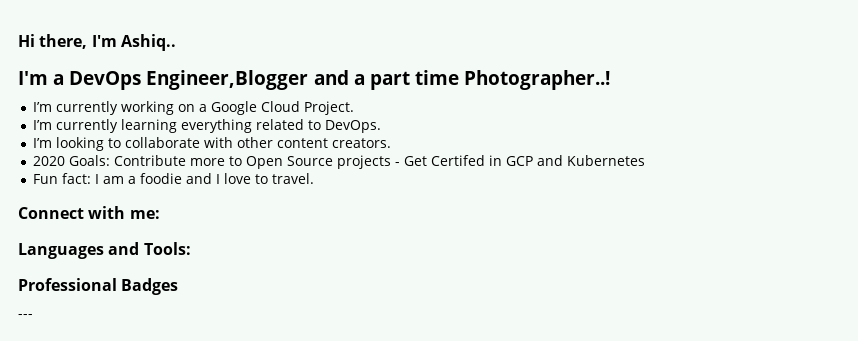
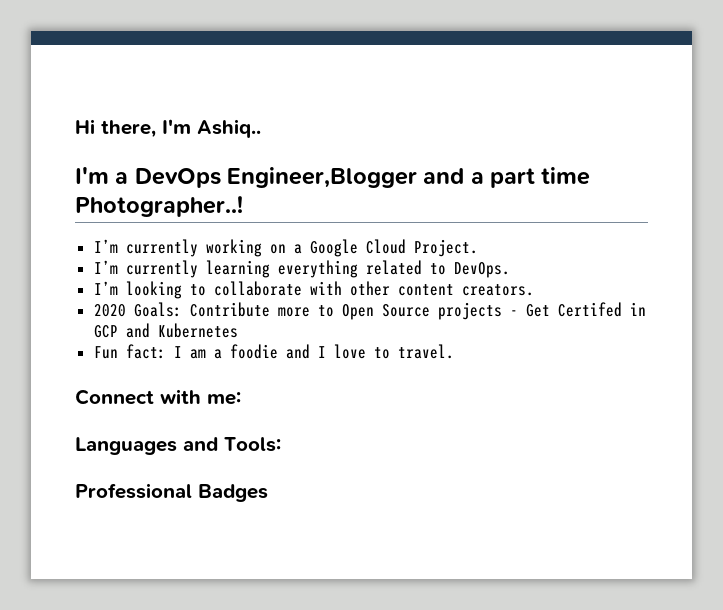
[18,314,33,318] // --- -> (268, 493) none

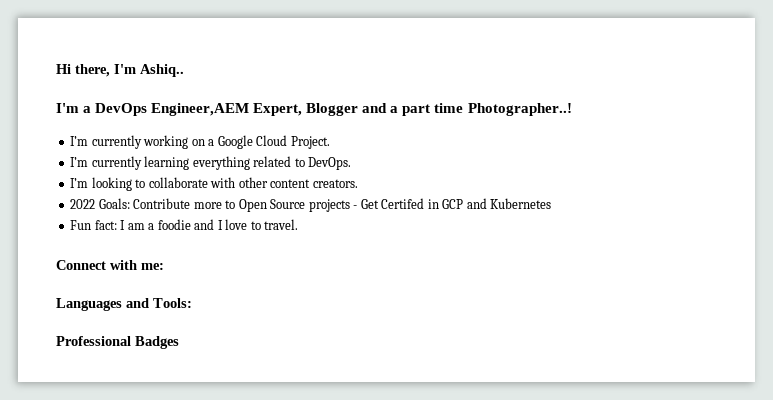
[227,167,418,188] Engineer,Blogger -> [151,103,359,116] Engineer,AEM Expert, Blogger
[93,304,126,317] 2020 -> [70,199,96,209] 2022

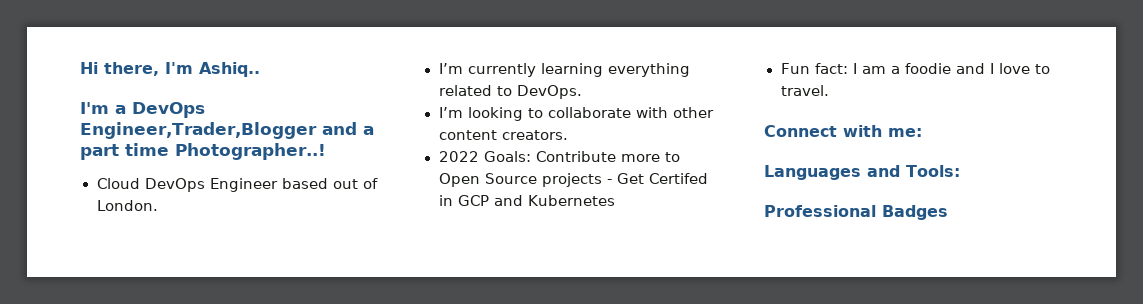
[151,103,359,116] Engineer,AEM Expert, Blogger -> [80,122,317,139] Engineer,Trader,Blogger
[70,135,330,149] I’m currently working on a Google Cloud Project. -> [96,178,378,192] [96,200,158,211] Cloud DevOps Engineer based out of London.

